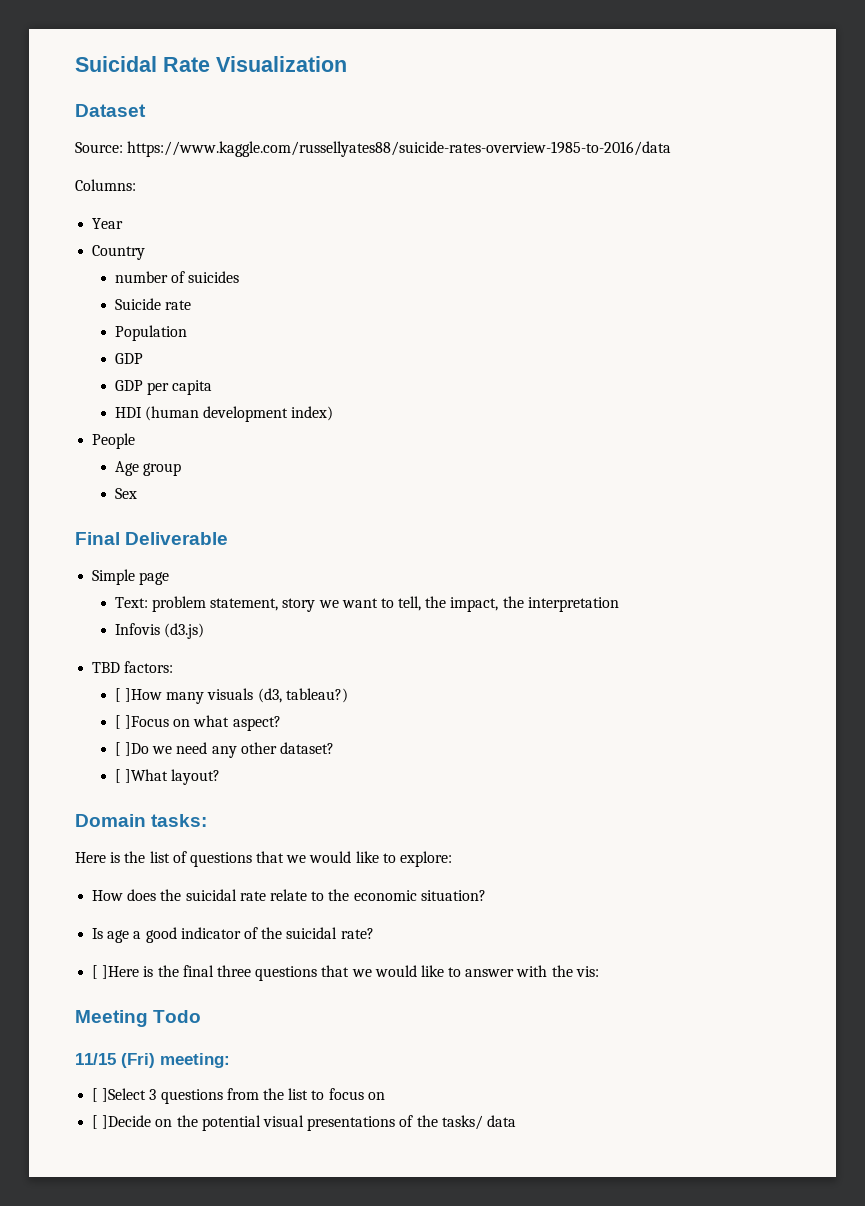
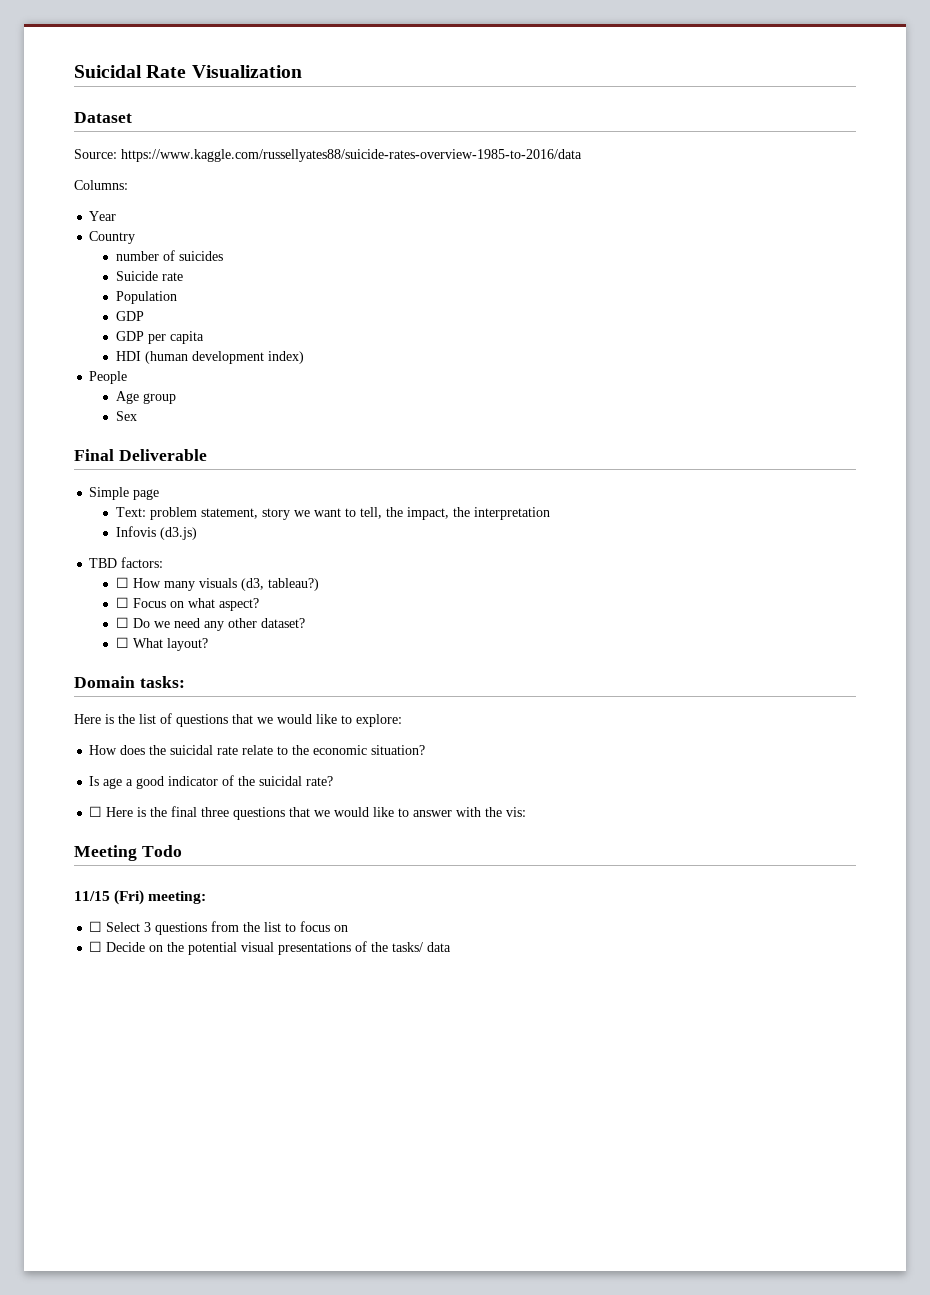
[114,688,162,702] [ ]How -> [115,577,161,588] ☐ How
[114,715,169,729] [ ]Focus -> [115,597,166,608] ☐ Focus
[114,742,149,756] [ ]Do -> [115,617,150,628] ☐ Do
[114,769,168,783] [ ]What -> [115,637,163,648] ☐ What
[92,965,140,979] [ ]Here -> [89,806,134,817] ☐ Here
[92,1088,147,1102] [ ]Select -> [89,921,141,932] ☐ Select
[92,1115,152,1129] [ ]Decide -> [89,941,146,952] ☐ Decide

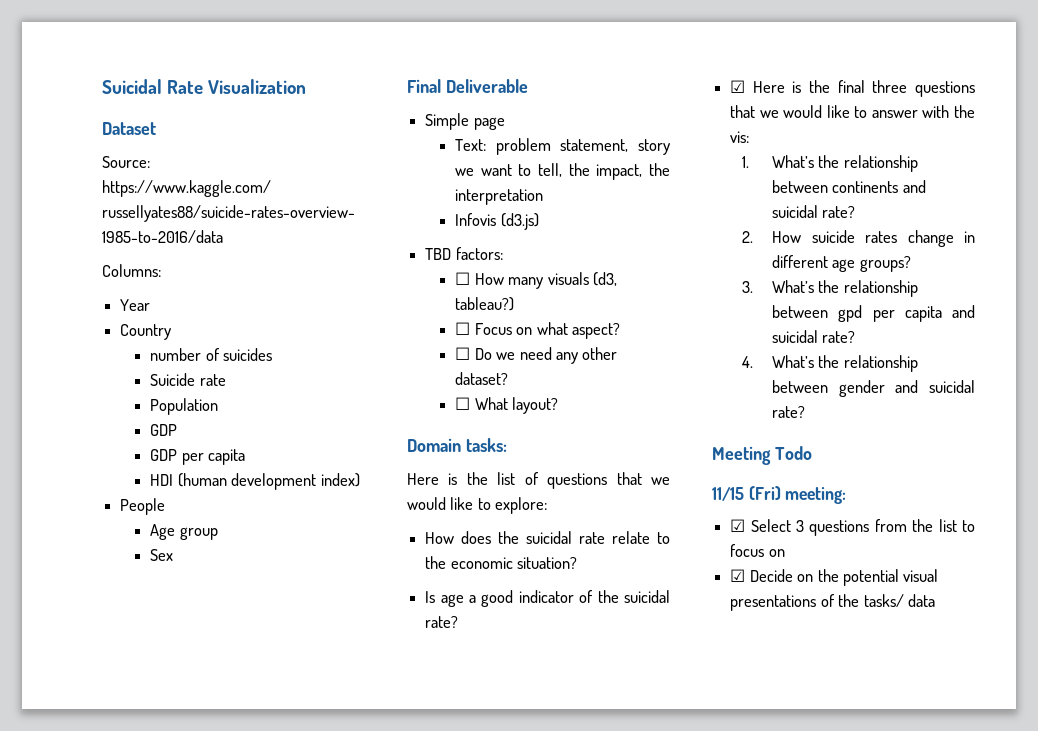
[89,806,103,817] ☐ -> [730,80,746,93] ☑
(527, 812) none -> [741,155,918,172] [771,180,926,193] [771,205,856,218] [741,230,975,247] [771,255,911,272] [741,280,918,297] [771,305,975,322] [771,330,856,343] [741,355,918,372] [771,380,975,397] [771,406,805,418] // 1. What’s the relationship between continents and suicidal rate? // 2. How suicide rates change in different age groups? // 3. What’s the relationship between gpd per capita and suicidal rate? // 4. What’s the relationship between gender and suicidal rate?
[89,921,103,932] ☐ -> [730,519,746,532] ☑
[89,941,103,952] ☐ -> [730,569,746,582] ☑

